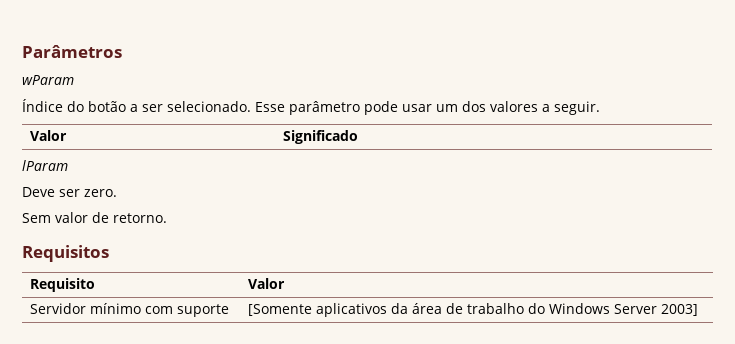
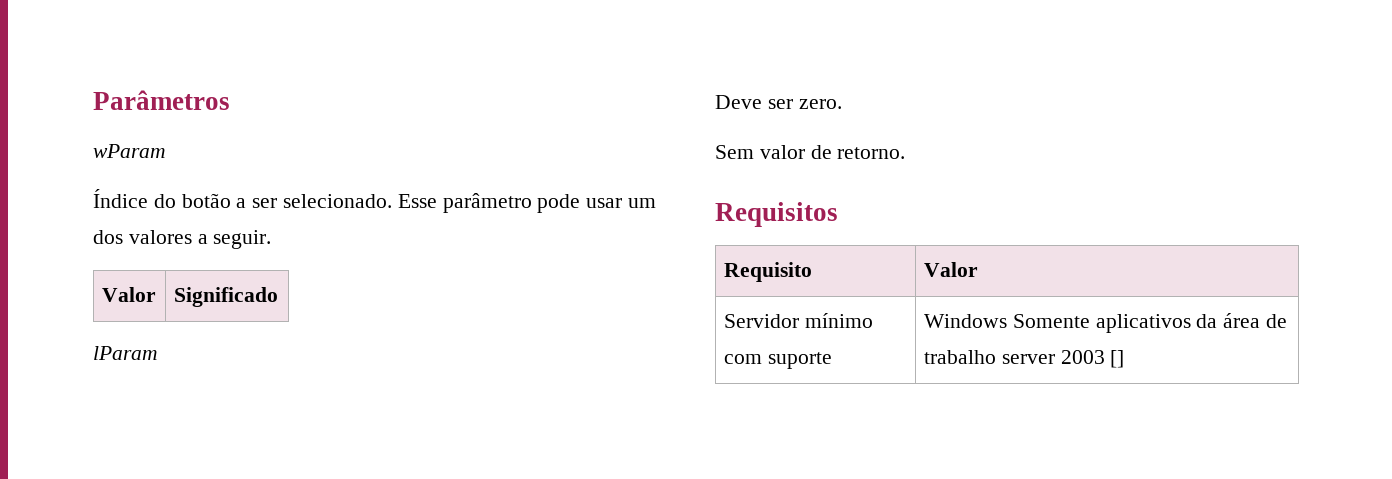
[248,304,313,316] [Somente -> [923,314,1090,328] Windows Somente
[528,303,699,316] do Windows Server 2003] -> [1001,350,1125,368] server 2003 []

